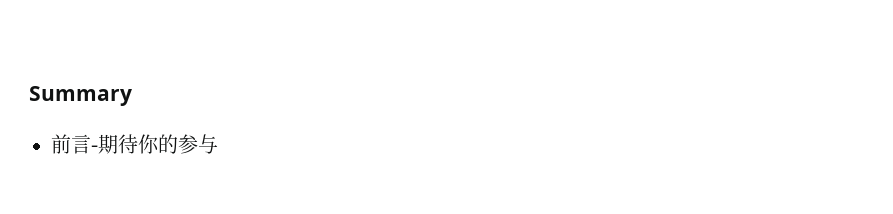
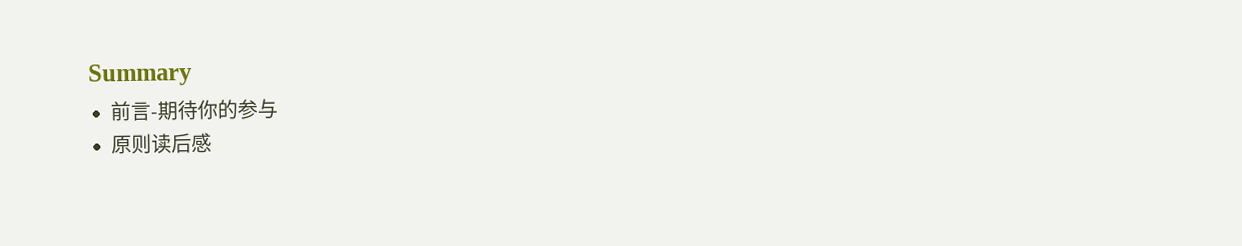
(218, 144) none -> [111,132,212,155] // 原则读后感

